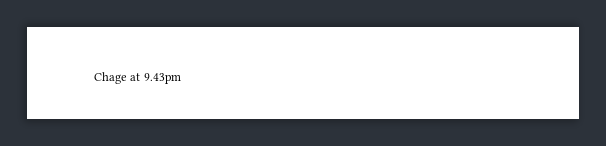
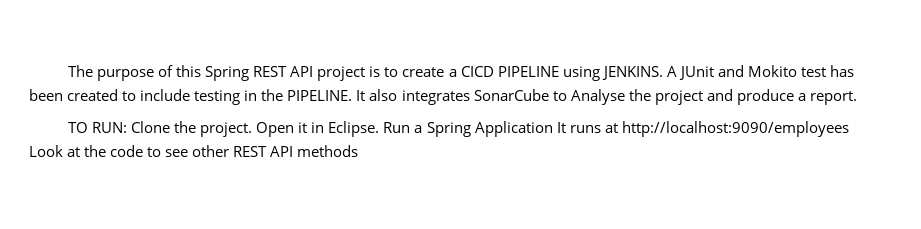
[94,72,181,84] Chage at 9.43pm -> [67,65,855,81] [29,89,857,105] [67,121,849,137] [29,145,359,157] The purpose of this Spring REST API project is to create a CICD PIPELINE using JENKINS. A JUnit and Mokito test has been created to include testing in the PIPELINE. It also integrates SonarCube to Analyse the project and produce a report. // TO RUN: Clone the project. Open it in Eclipse. Run a Spring Application It runs at http://localhost:9090/employees Look at the code to see other REST API methods

